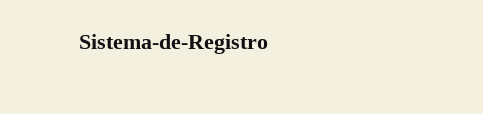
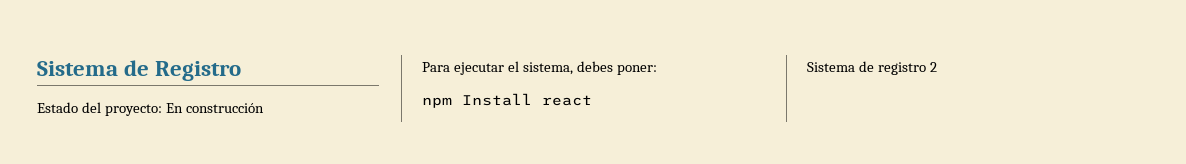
[79,34,268,54] Sistema-de-Registro -> [37,60,242,81] [37,102,264,116] [422,61,657,75] [422,93,592,108] [807,61,937,75] Sistema de Registro // Estado del proyecto: En construcción // Para ejecutar el sistema, debes poner: // npm Install react // Sistema de registro 2

